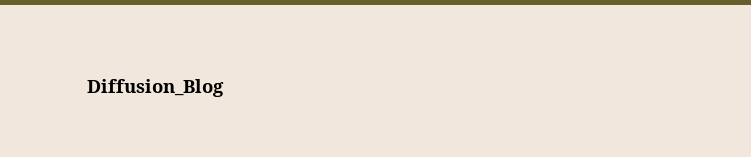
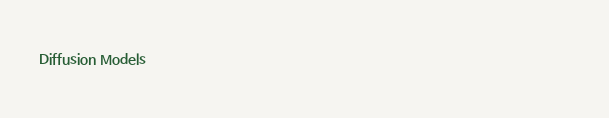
[87,79,224,97] Diffusion_Blog -> [39,53,146,65] Diffusion Models

